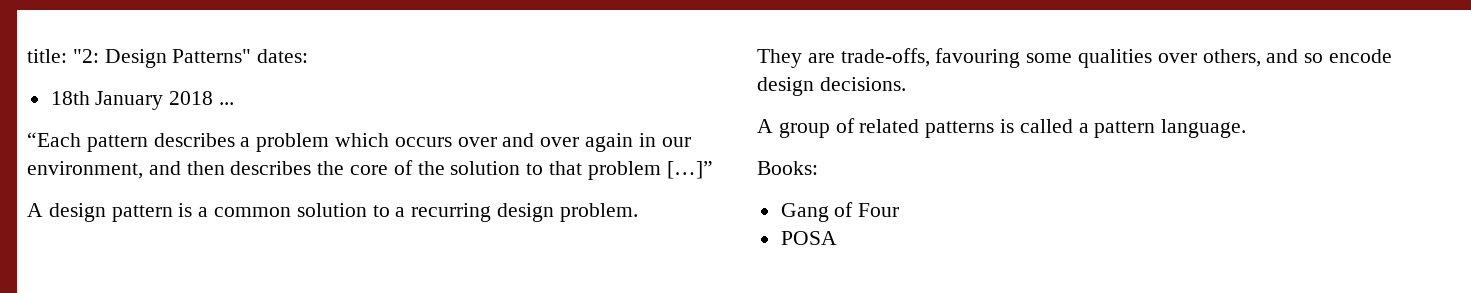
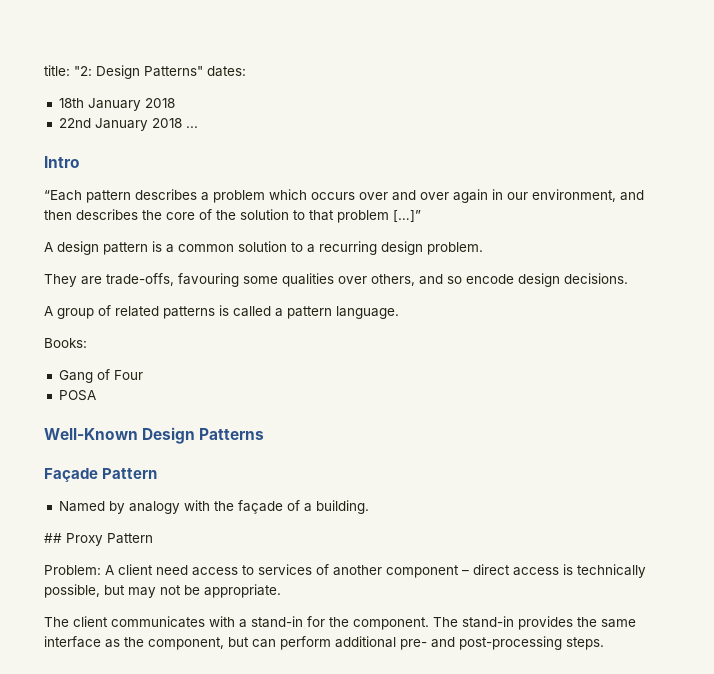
(214, 98) none -> [58,118,182,131] // 22nd January 2018
(235, 103) none -> [44,156,80,168] // Intro
(837, 238) none -> [44,427,265,444] [44,468,158,482] [58,500,369,514] [44,533,153,546] [44,564,646,578] [44,584,281,598] [44,616,636,630] [44,636,604,650] // Well-Known Design Patterns // Façade Pattern // Named by analogy with the façade of a building. // ## Proxy Pattern // Problem: A client need access to services of another component – direct access is technically possible, but may not be appropriate. // The client communicates with a stand-in for the component. The stand-in provides the same interface as the component, but can perform additional pre- and post-processing steps.

